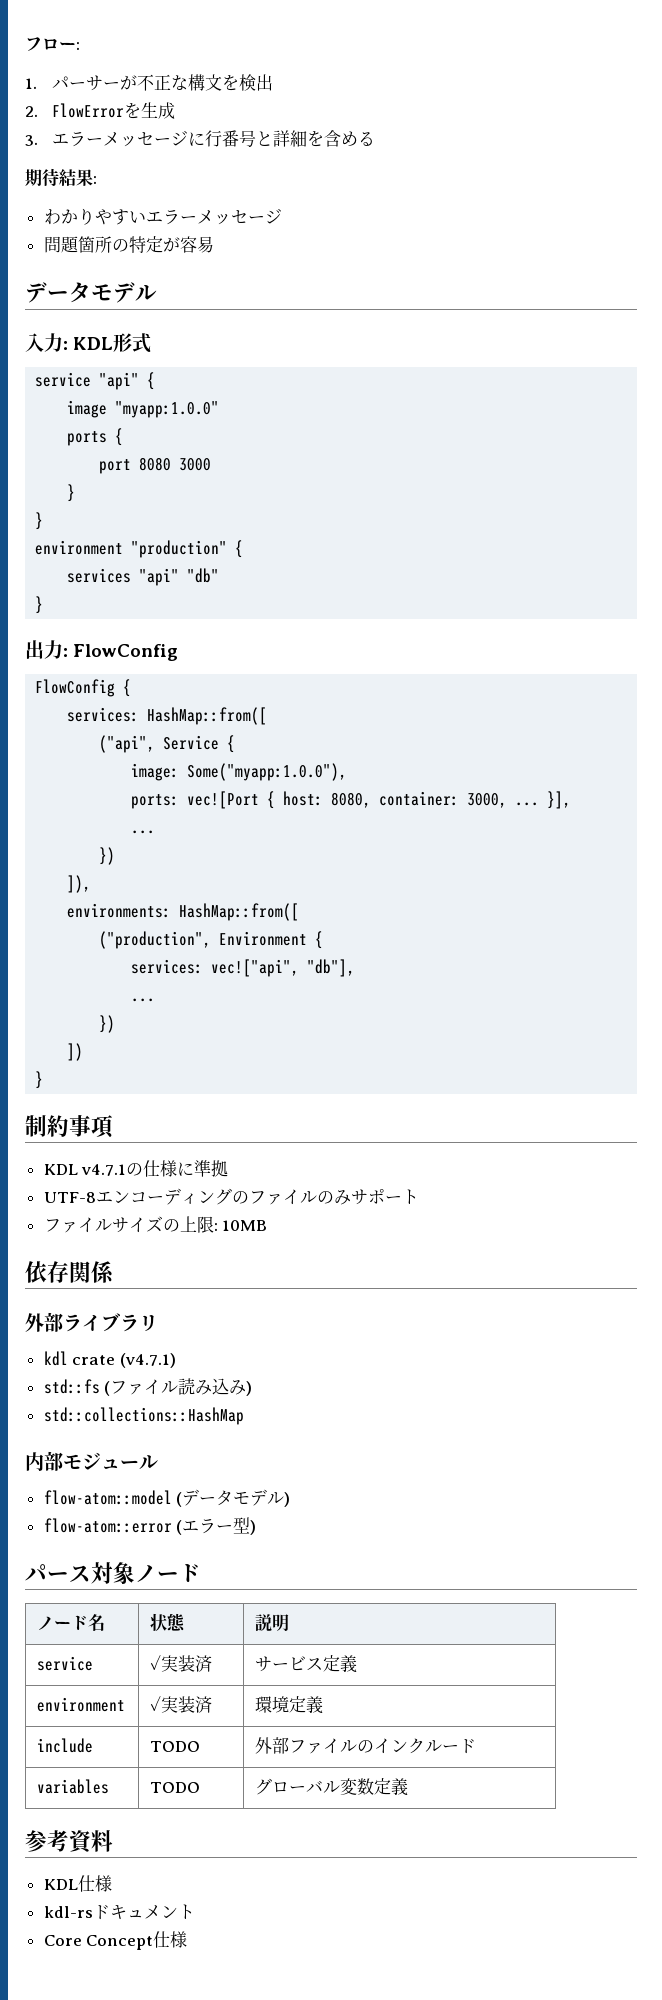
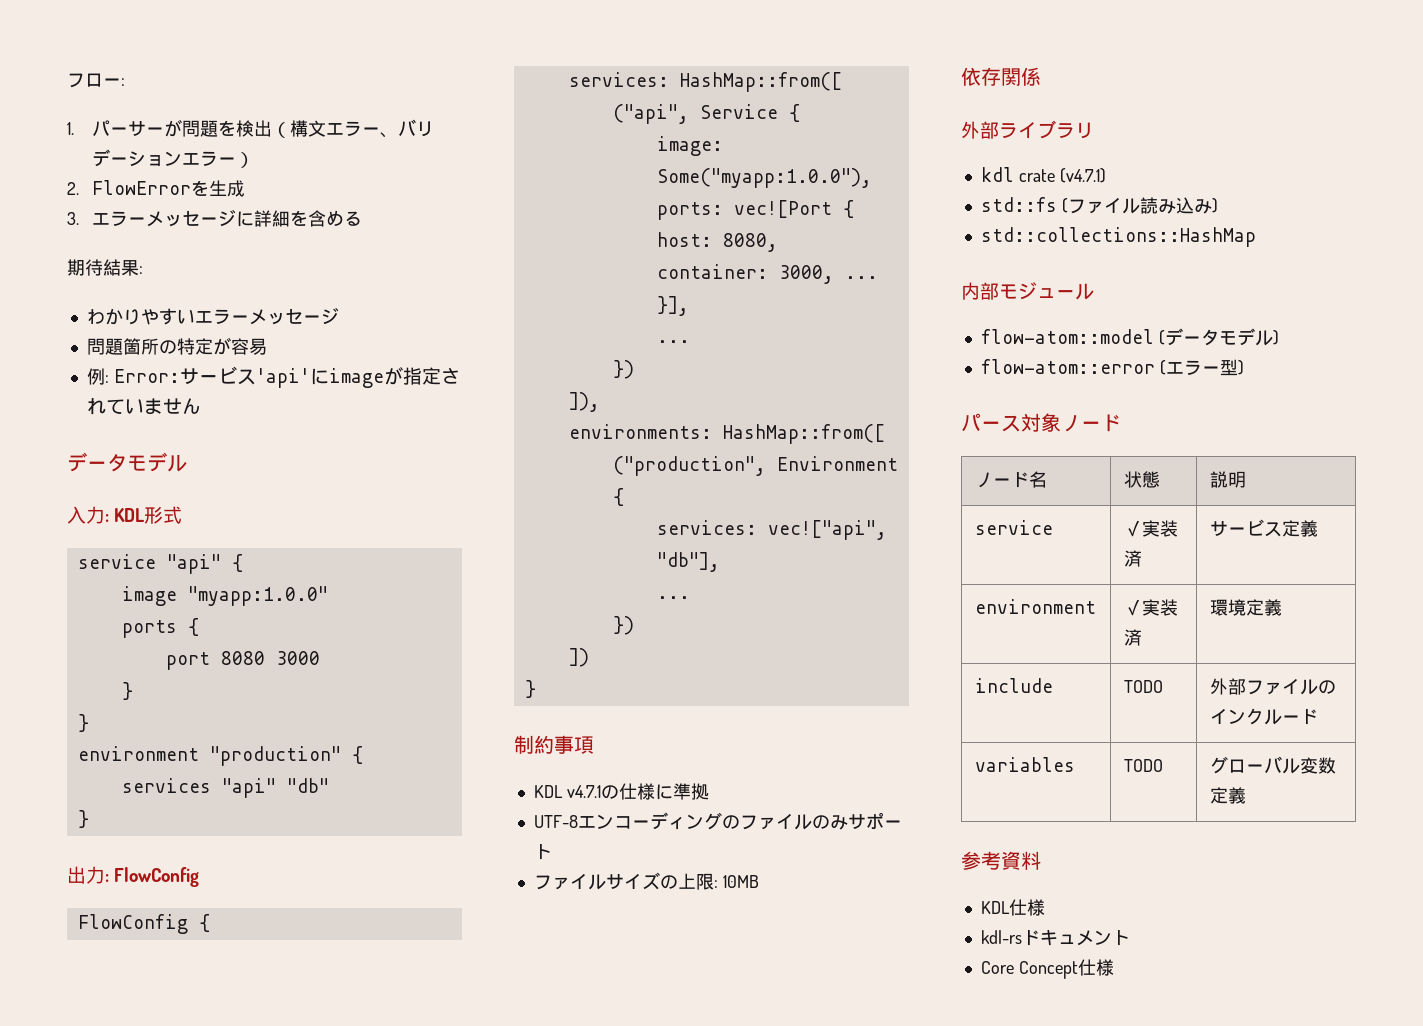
[137,74,223,91] 不正な構文 -> [181,120,218,137] 問題
(274, 82) none -> [271,119,434,138] [91,149,254,168] （構文エラー、バリデーションエラー）
[205,130,274,147] 行番号と -> (254, 219) none
(214, 244) none -> [86,366,460,388] [86,397,201,415] // 例: Error:サービス'api'にimageが指定されていません

